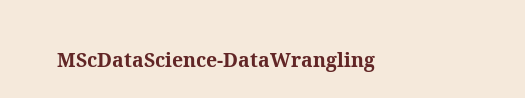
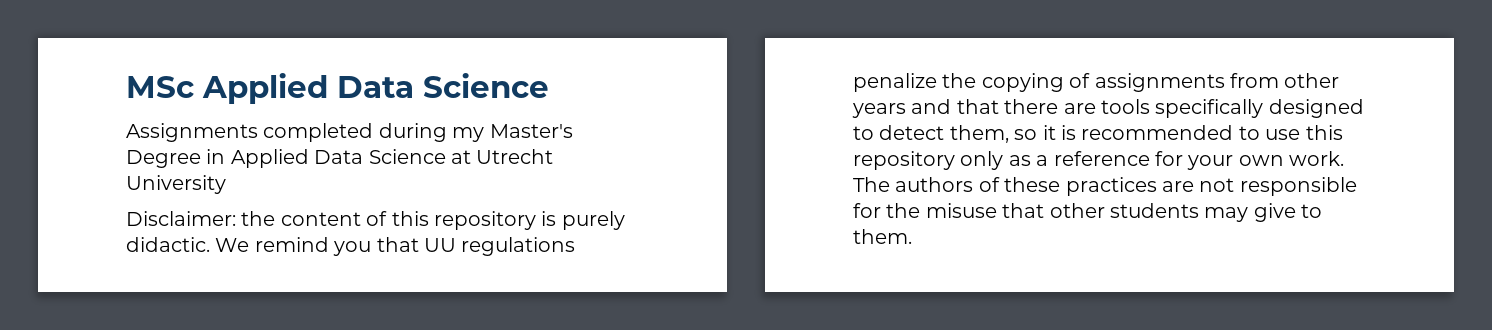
[57,52,375,72] MScDataScience-DataWrangling -> [126,73,549,104] [126,123,573,142] [126,149,554,168] [126,175,226,194] [126,211,625,230] [126,237,576,256] [853,73,1340,92] [852,99,1364,118] [853,125,1343,143] [853,151,1345,170] [853,177,1357,196] [853,203,1323,222] [853,229,912,244] MSc Applied Data Science // Assignments completed during my Master's Degree in Applied Data Science at Utrecht University // Disclaimer: the content of this repository is purely didactic. We remind you that UU regulations penalize the copying of assignments from other years and that there are tools specifically designed to detect them, so it is recommended to use this repository only as a reference for your own work. The authors of these practices are not responsible for the misuse that other students may give to them.

